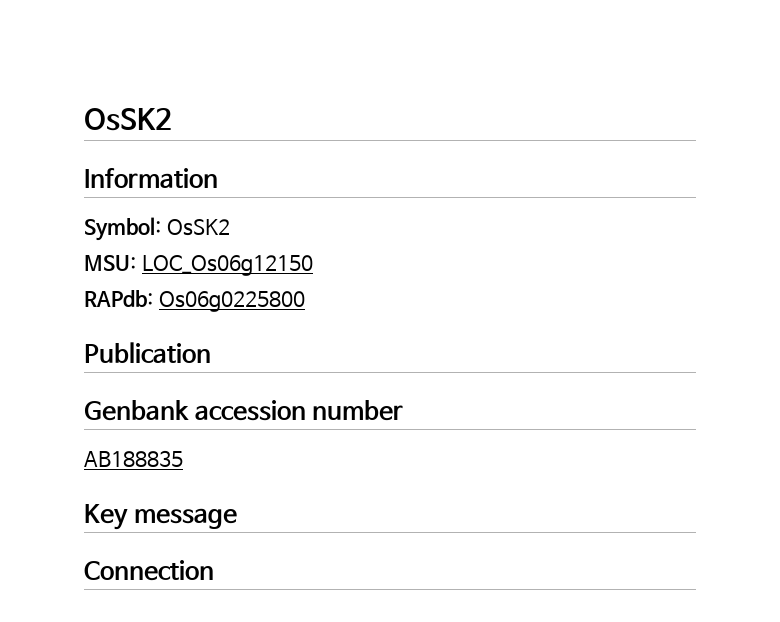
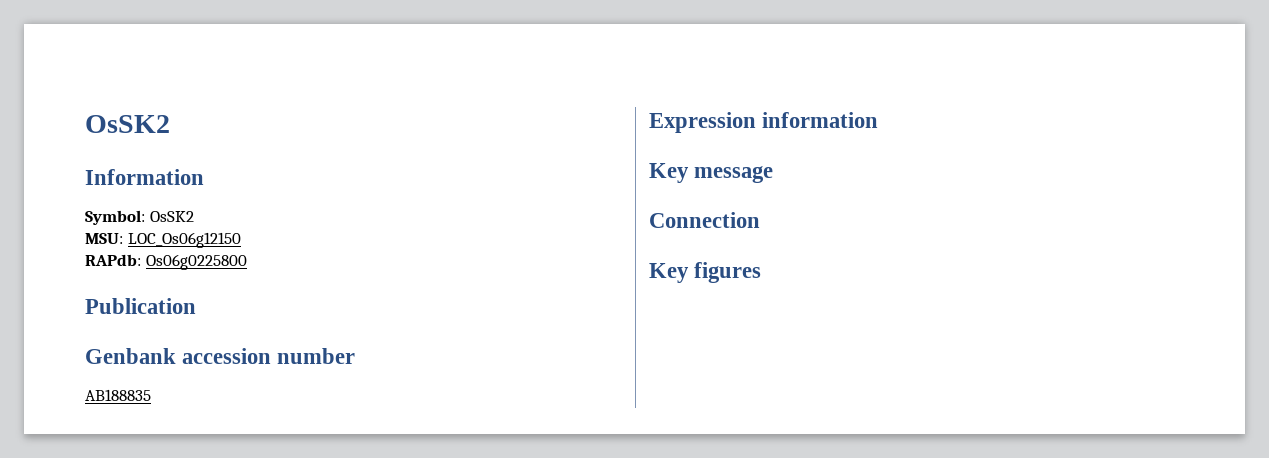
(183, 458) none -> [649,112,879,133] // Expression information
(214, 570) none -> [649,262,762,283] // Key figures

